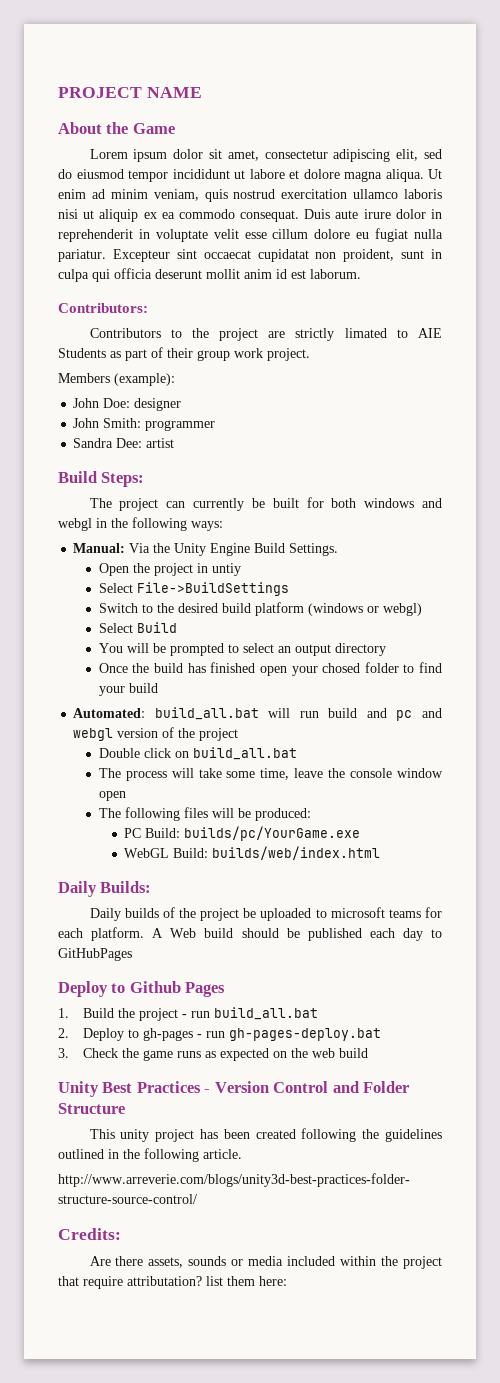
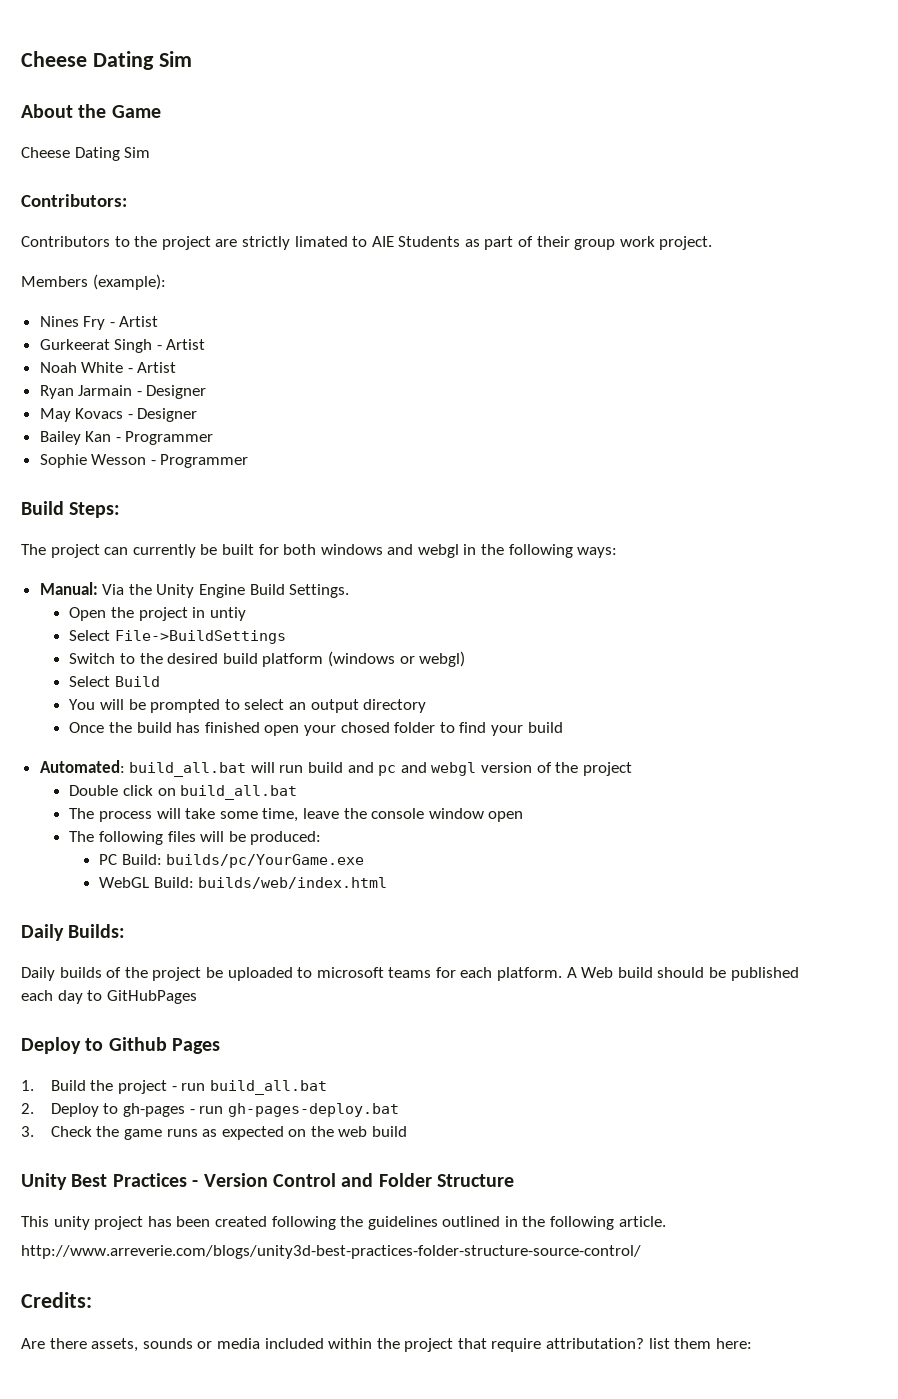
[58,87,202,98] PROJECT NAME -> [21,51,192,70] Cheese Dating Sim
[89,149,442,162] [58,169,442,182] [58,189,442,202] [58,209,443,222] [58,228,444,242] [58,249,442,262] [58,268,361,282] Lorem ipsum dolor sit amet, consectetur adipiscing elit, sed do eiusmod tempor incididunt ut labore et dolore magna aliqua. Ut enim ad minim veniam, quis nostrud exercitation ullamco laboris nisi ut aliquip ex ea commodo consequat. Duis aute irure dolor in reprehenderit in voluptate velit esse cillum dolore eu fugiat nulla pariatur. Excepteur sint occaecat cupidatat non proident, sunt in culpa qui officia deserunt mollit anim id est laborum. -> [21,147,151,161] Cheese Dating Sim
[73,398,182,411] [73,418,216,431] [73,438,175,448] John Doe: designer // John Smith: programmer // Sandra Dee: artist -> [39,316,159,330] [39,339,206,353] [39,362,177,373] [39,385,207,399] [39,408,198,422] [39,431,214,445] [39,454,249,468] Nines Fry - Artist // Gurkeerat Singh - Artist // Noah White - Artist // Ryan Jarmain - Designer // May Kovacs - Designer // Bailey Kan - Programmer // Sophie Wesson - Programmer

